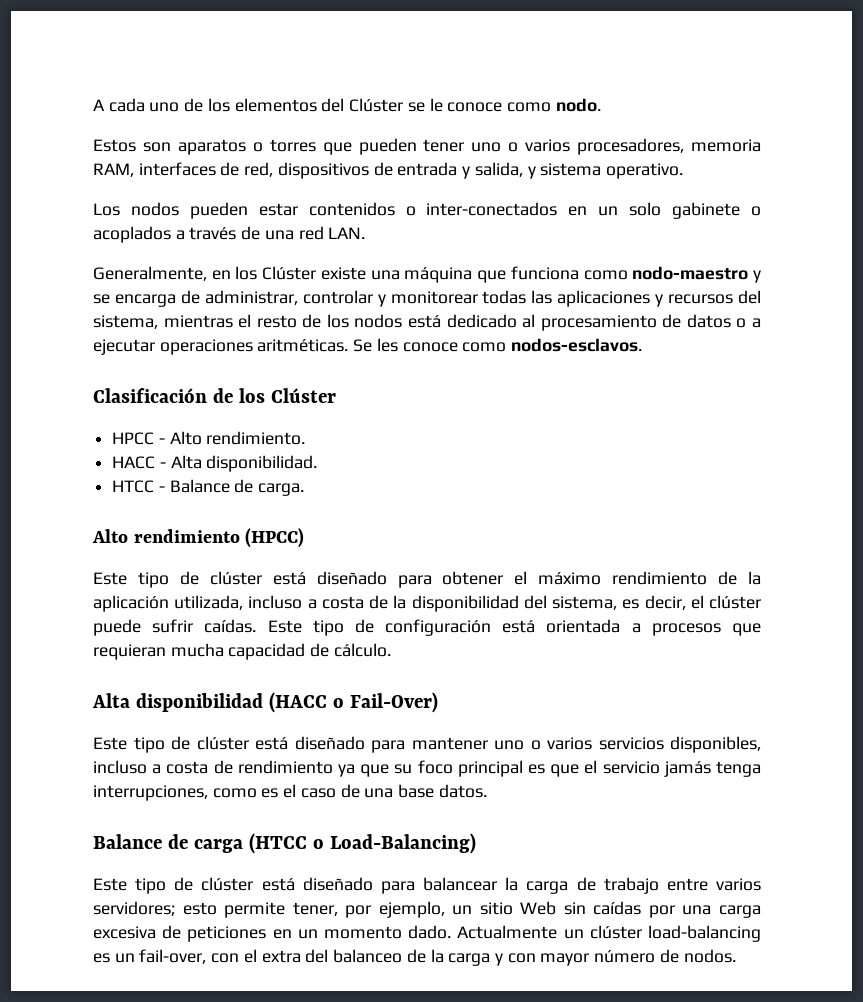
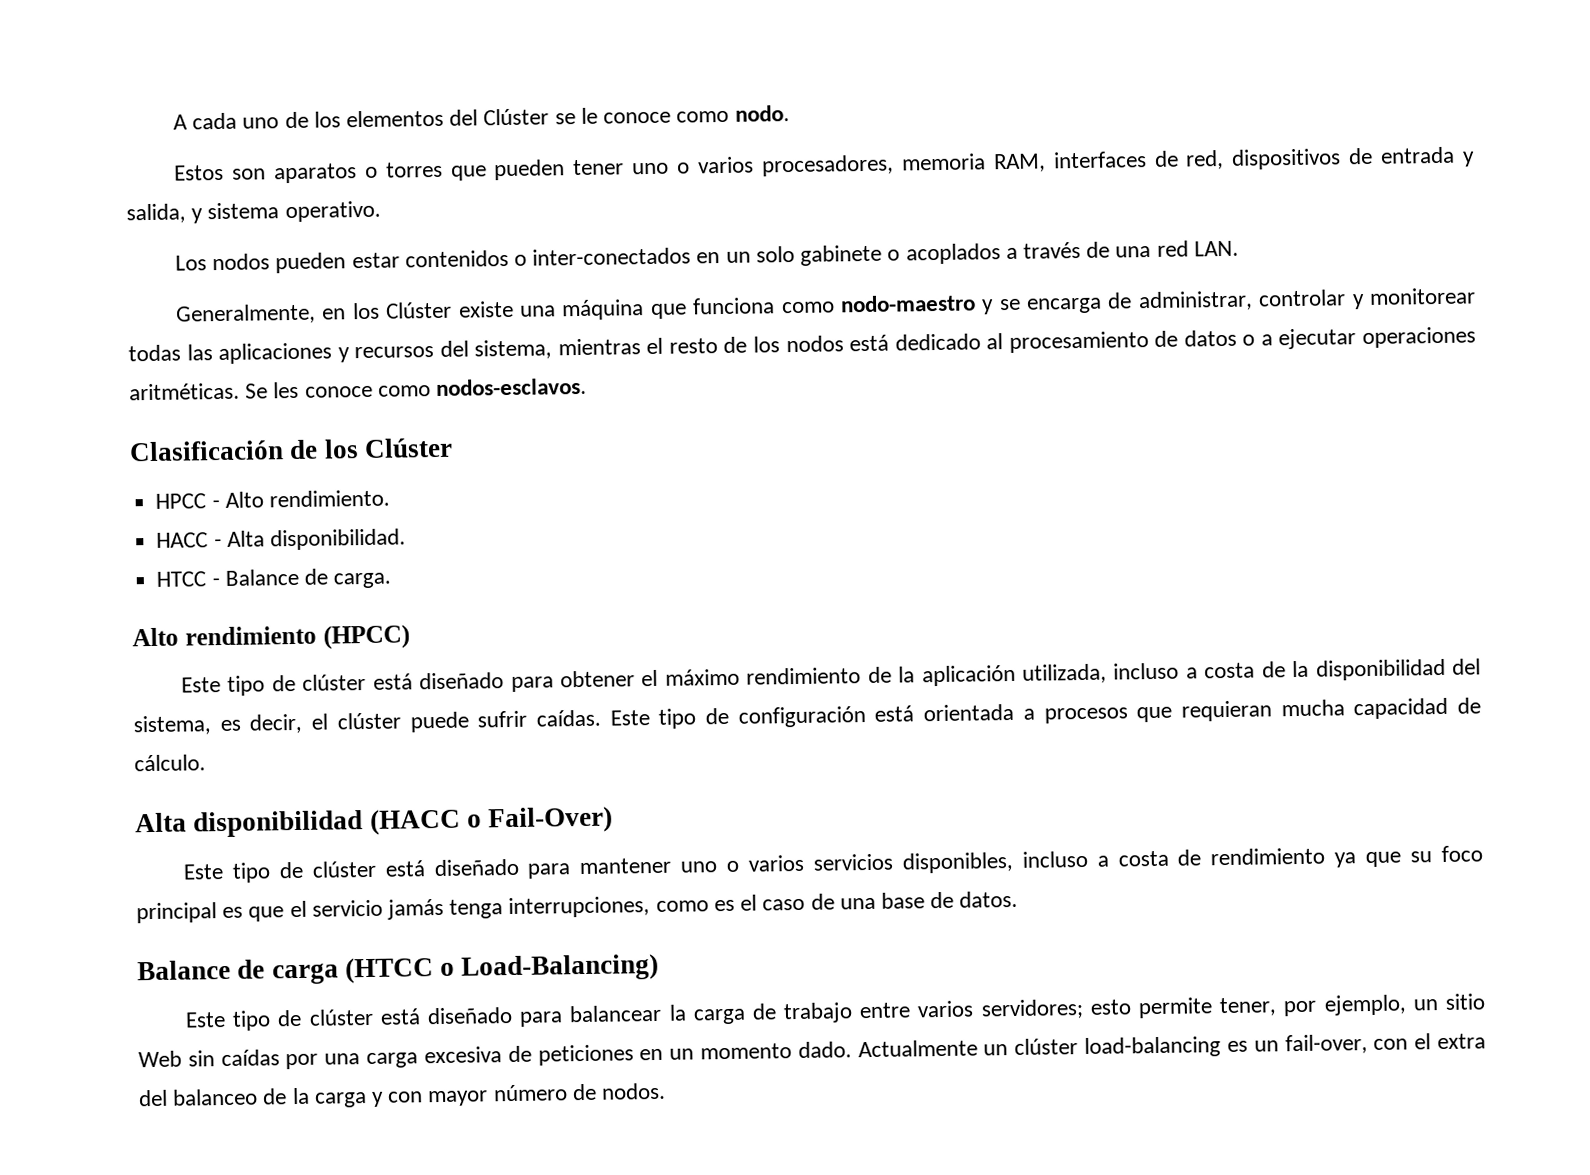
(435, 791) none -> [930,891,955,909] de

